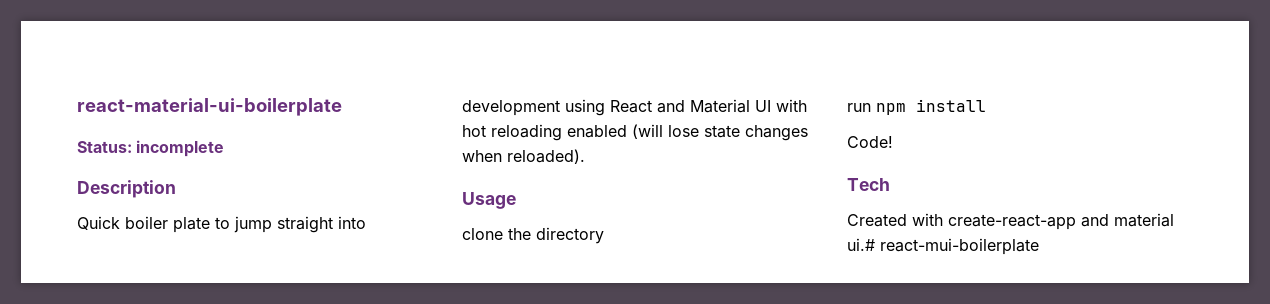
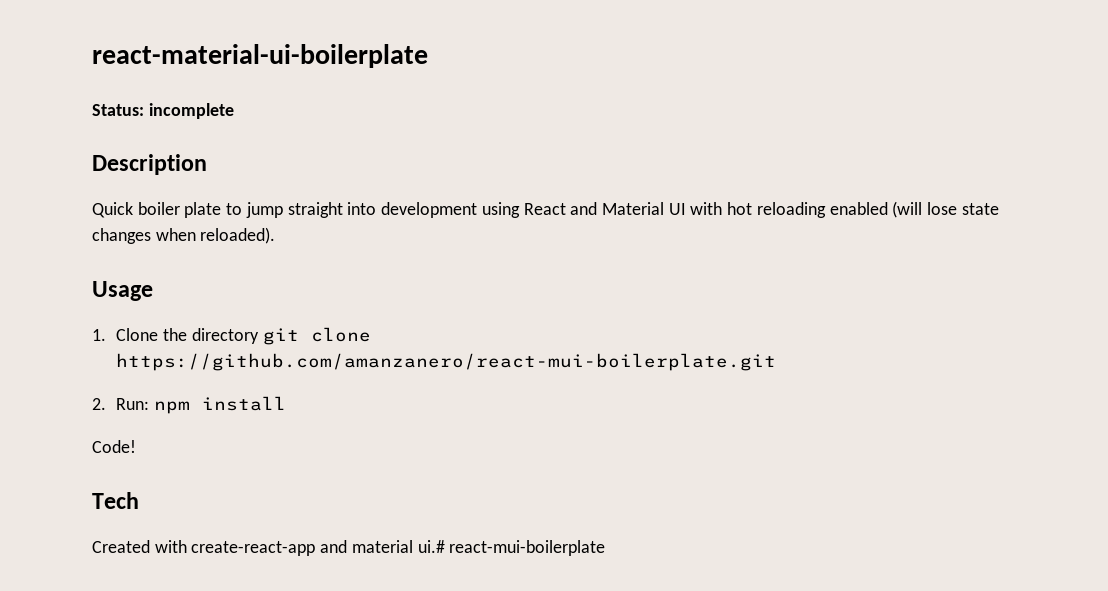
[462,228,503,240] clone -> [92,328,159,341] 1. Clone
[847,103,871,112] // run -> [262,327,371,345] [116,353,777,371] [92,398,150,410] git clone https://github.com/amanzanero/react-mui-boilerplate.git // 2. Run:

